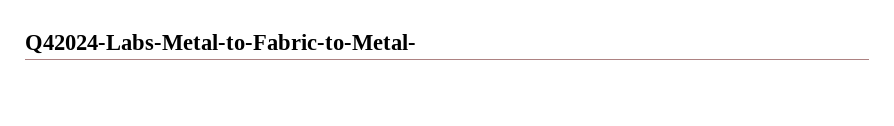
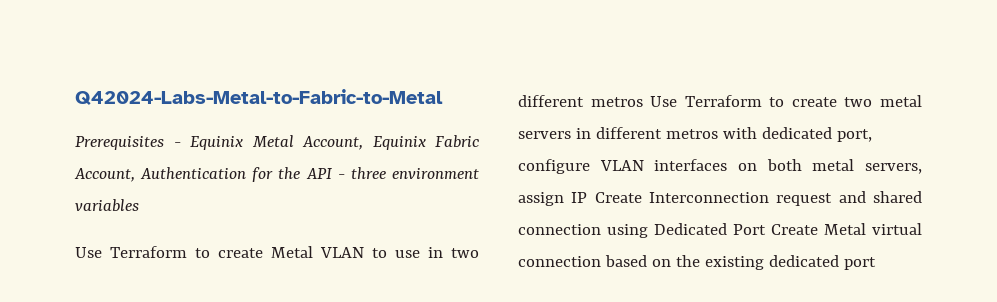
[25,34,416,54] Q42024-Labs-Metal-to-Fabric-to-Metal- -> [75,89,443,105] [75,135,479,150] [74,167,479,182] [75,199,139,212] [75,246,479,258] [518,95,922,107] [518,127,872,142] [518,159,922,174] [518,191,922,206] [518,223,922,238] [518,255,876,270] Q42024-Labs-Metal-to-Fabric-to-Metal // Prerequisites - Equinix Metal Account, Equinix Fabric Account, Authentication for the API - three environment variables // Use Terraform to create Metal VLAN to use in two different metros Use Terraform to create two metal servers in different metros with dedicated port, configure VLAN interfaces on both metal servers, assign IP Create Interconnection request and shared connection using Dedicated Port Create Metal virtual connection based on the existing dedicated port

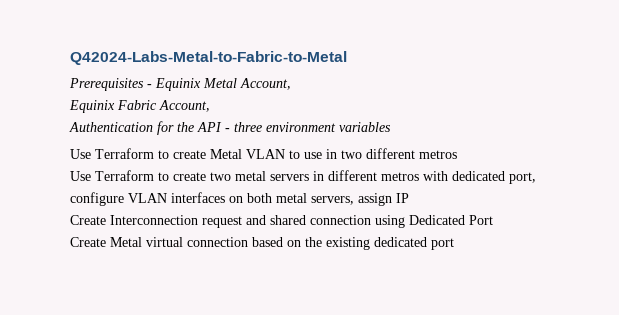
(363, 143) none -> (291, 84) //
(135, 175) none -> (210, 106) //
(643, 102) none -> (457, 154) //
(588, 197) none -> (409, 198) //
(766, 229) none -> (493, 220) //

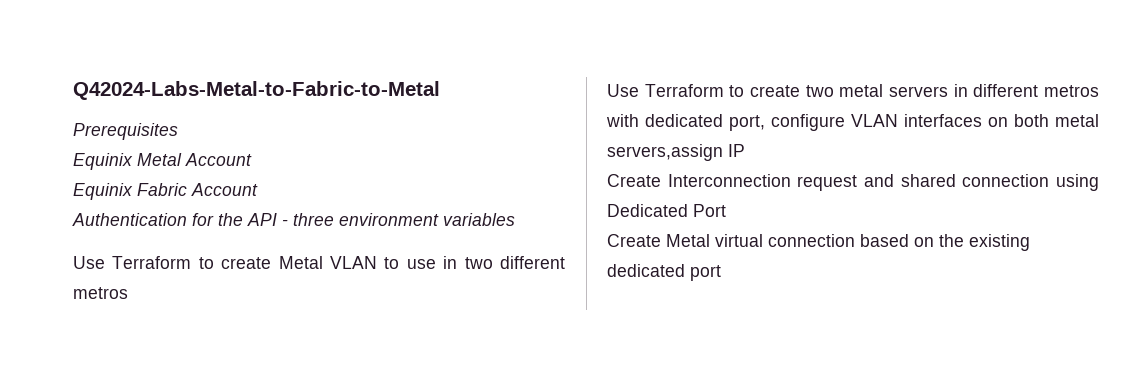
[147,84,152,88] - -> (178, 131) //
[240,78,291,90] Account, -> [185,153,252,166] Account
[159,100,210,112] Account, -> [191,183,258,196] Account
[311,193,392,206] servers, assign -> [607,144,723,161] servers,assign

